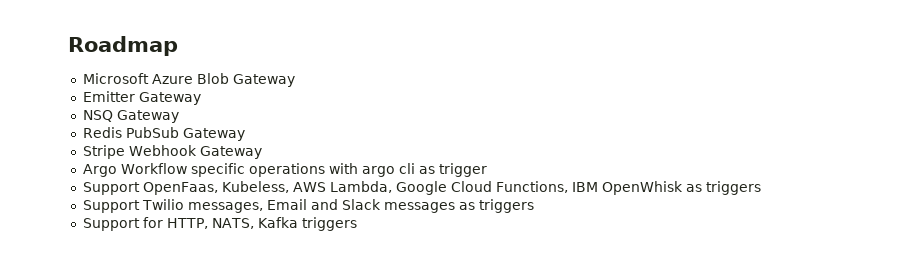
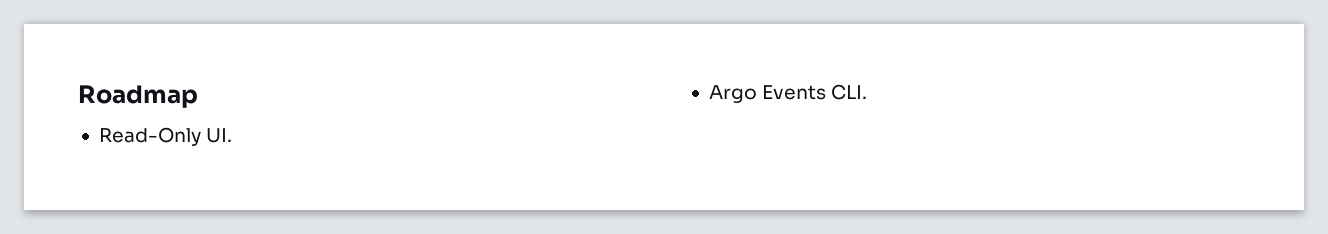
[82,73,295,87] [82,91,201,105] [82,110,179,123] [82,127,245,141] [82,145,262,159] [82,163,487,177] [82,181,761,195] [82,199,534,213] [82,217,357,231] Microsoft Azure Blob Gateway // Emitter Gateway // NSQ Gateway // Redis PubSub Gateway // Stripe Webhook Gateway // Argo Workflow specific operations with argo cli as trigger // Support OpenFaas, Kubeless, AWS Lambda, Google Cloud Functions, IBM OpenWhisk as triggers // Support Twilio messages, Email and Slack messages as triggers // Support for HTTP, NATS, Kafka triggers -> [98,127,233,146] [708,84,868,103] Read-Only UI. // Argo Events CLI.

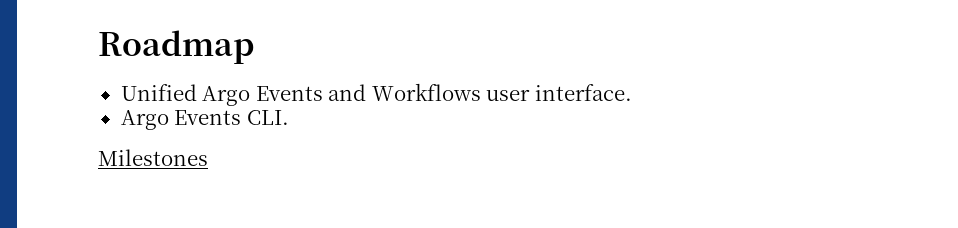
[98,127,233,146] Read-Only UI. -> [120,83,632,106] Unified Argo Events and Workflows user interface.
(868, 92) none -> [98,149,208,166] // Milestones

